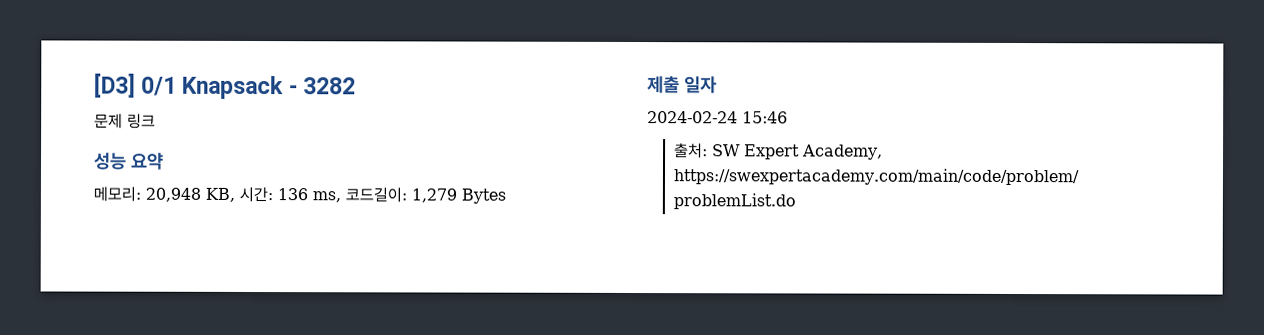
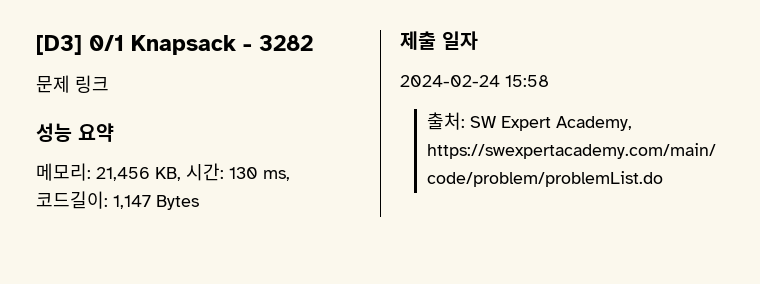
[145,187,201,202] 20,948 -> [96,167,150,181] 21,456
[277,188,308,201] 136 -> [229,167,258,179] 130
[411,188,457,203] 1,279 -> [113,195,151,209] 1,147
[742,111,788,124] 15:46 -> [505,75,549,87] 15:58

